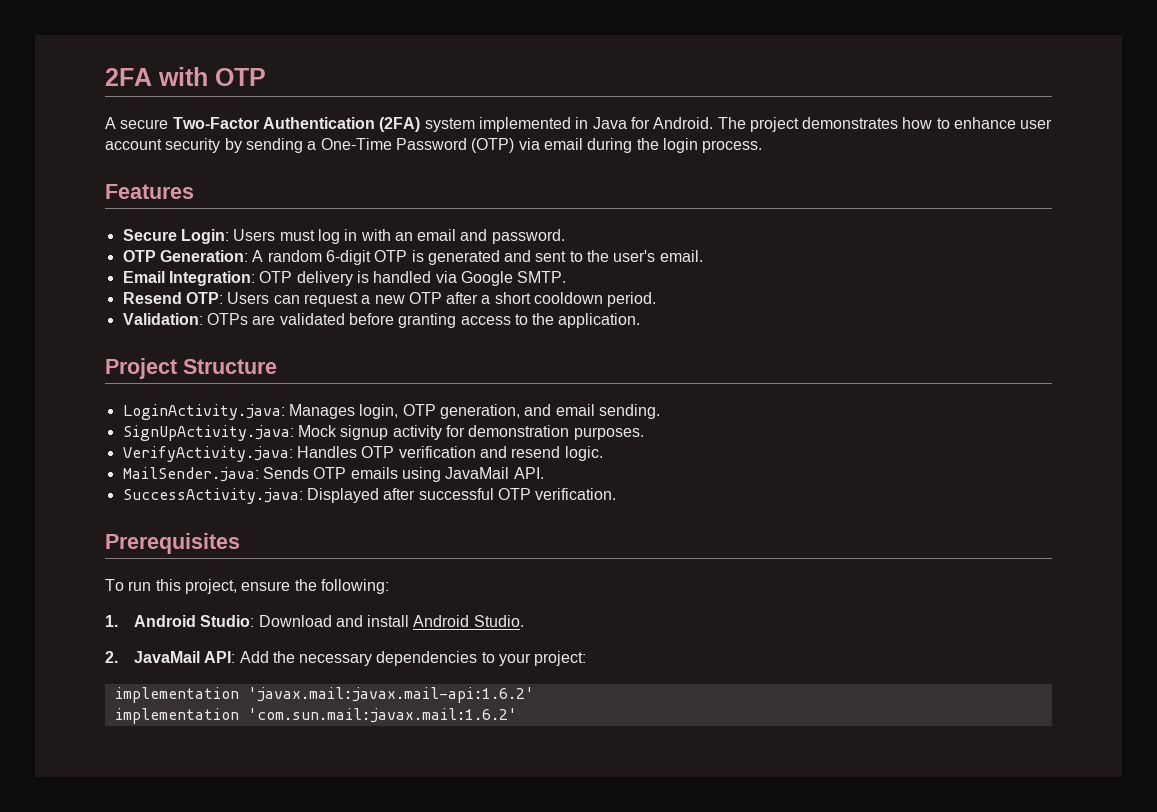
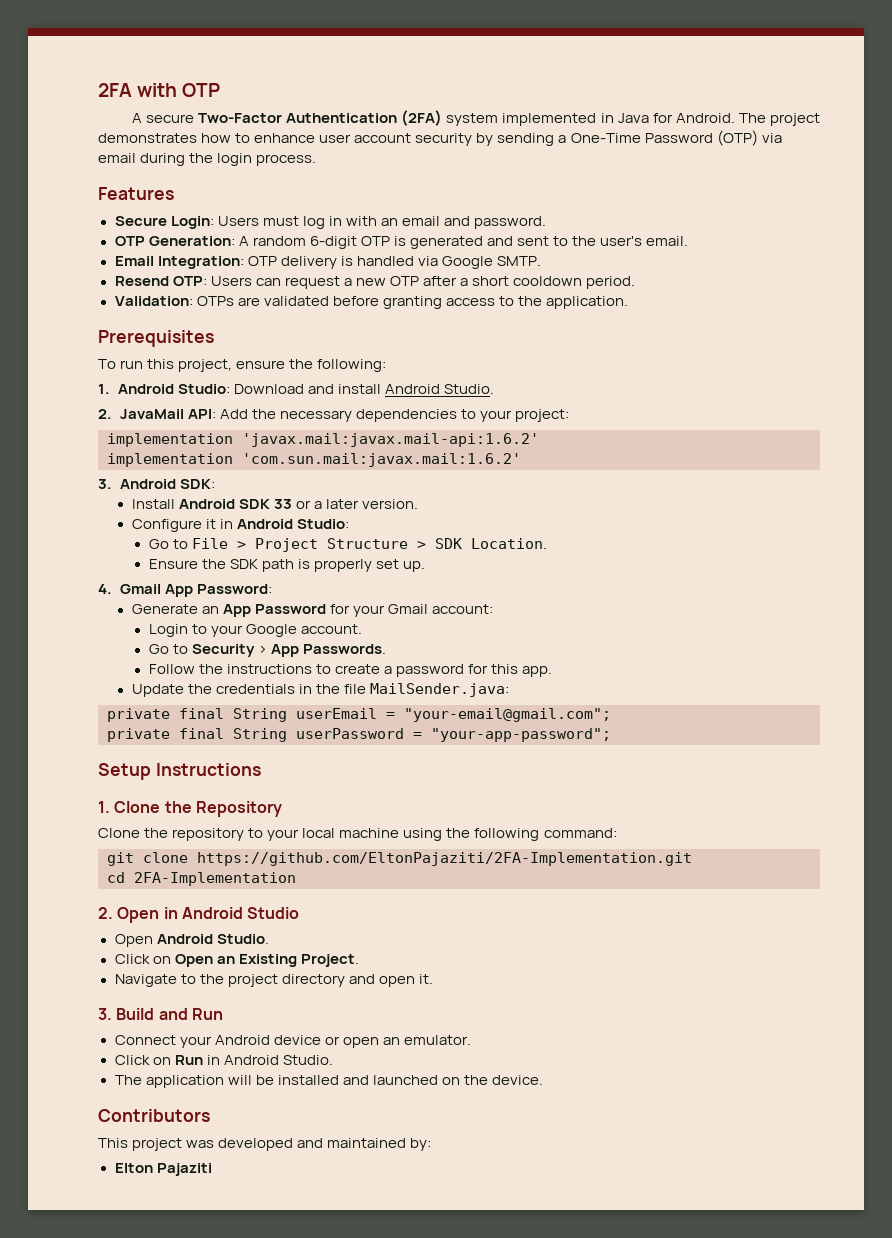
[105,358,277,379] [122,404,660,420] [122,425,644,441] [122,446,603,462] [122,467,544,482] [122,488,617,504] // Project Structure // LoginActivity.java: Manages login, OTP generation, and email sending. // SignUpActivity.java: Mock signup activity for demonstration purposes. // VerifyActivity.java: Handles OTP verification and resend logic. // MailSender.java: Sends OTP emails using JavaMail API. // SuccessActivity.java: Displayed after successful OTP verification. -> (628, 302) none
(517, 715) none -> [98,479,215,489] [131,499,418,509] [131,519,349,532] [148,538,547,552] [148,559,426,572] [98,584,272,597] [131,604,493,617] [148,624,362,637] [148,644,386,657] [148,664,553,677] [131,683,509,697] [107,708,611,722] [107,728,611,742] [98,763,261,780] [98,801,282,817] [98,828,617,841] [107,852,692,866] [107,872,296,886] [98,907,300,923] [114,934,269,947] [114,954,359,967] [114,974,433,987] [98,1008,223,1020] [114,1035,471,1048] [114,1055,333,1065] [114,1075,543,1088] [98,1109,210,1122] [98,1138,432,1151] [114,1163,212,1176] // 3. Android SDK: // Install Android SDK 33 or a later version. // Configure it in Android Studio: // Go to File > Project Structure > SDK Location. // Ensure the SDK path is properly set up. // 4. Gmail App Password: // Generate an App Password for your Gmail account: // Login to your Google account. // Go to Security > App Passwords. // Follow the instructions to create a password for this app. // Update the credentials in the file MailSender.java: // private final String userEmail = "your-email@gmail.com"; // private final String userPassword = "your-app-password"; // Setup Instructions // 1. Clone the Repository // Clone the repository to your local machine using the following command: // git clone https://github.com/EltonPajaziti/2FA-Implementation.git // cd 2FA-Implementation // 2. Open in Android Studio // Open Android Studio. // Click on Open an Existing Project. // Navigate to the project directory and open it. // 3. Build and Run // Connect your Android device or open an emulator. // Click on Run in Android Studio. // The application will be installed and launched on the device. // Contributors // This project was developed and maintained by: // Elton Pajaziti

